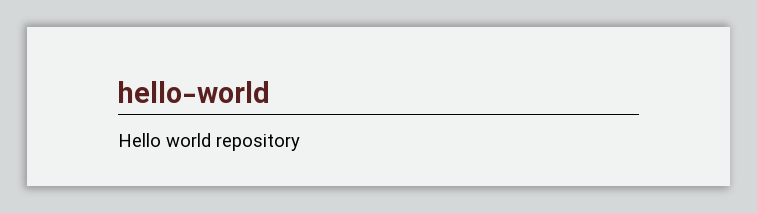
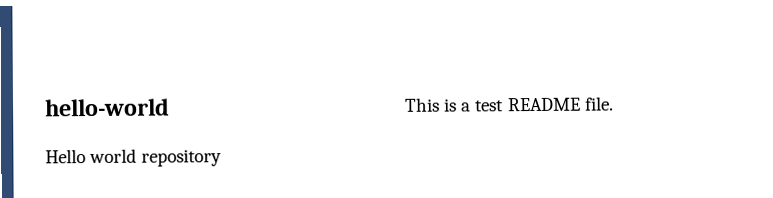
(300, 142) none -> [404,96,614,112] // This is a test README file.

